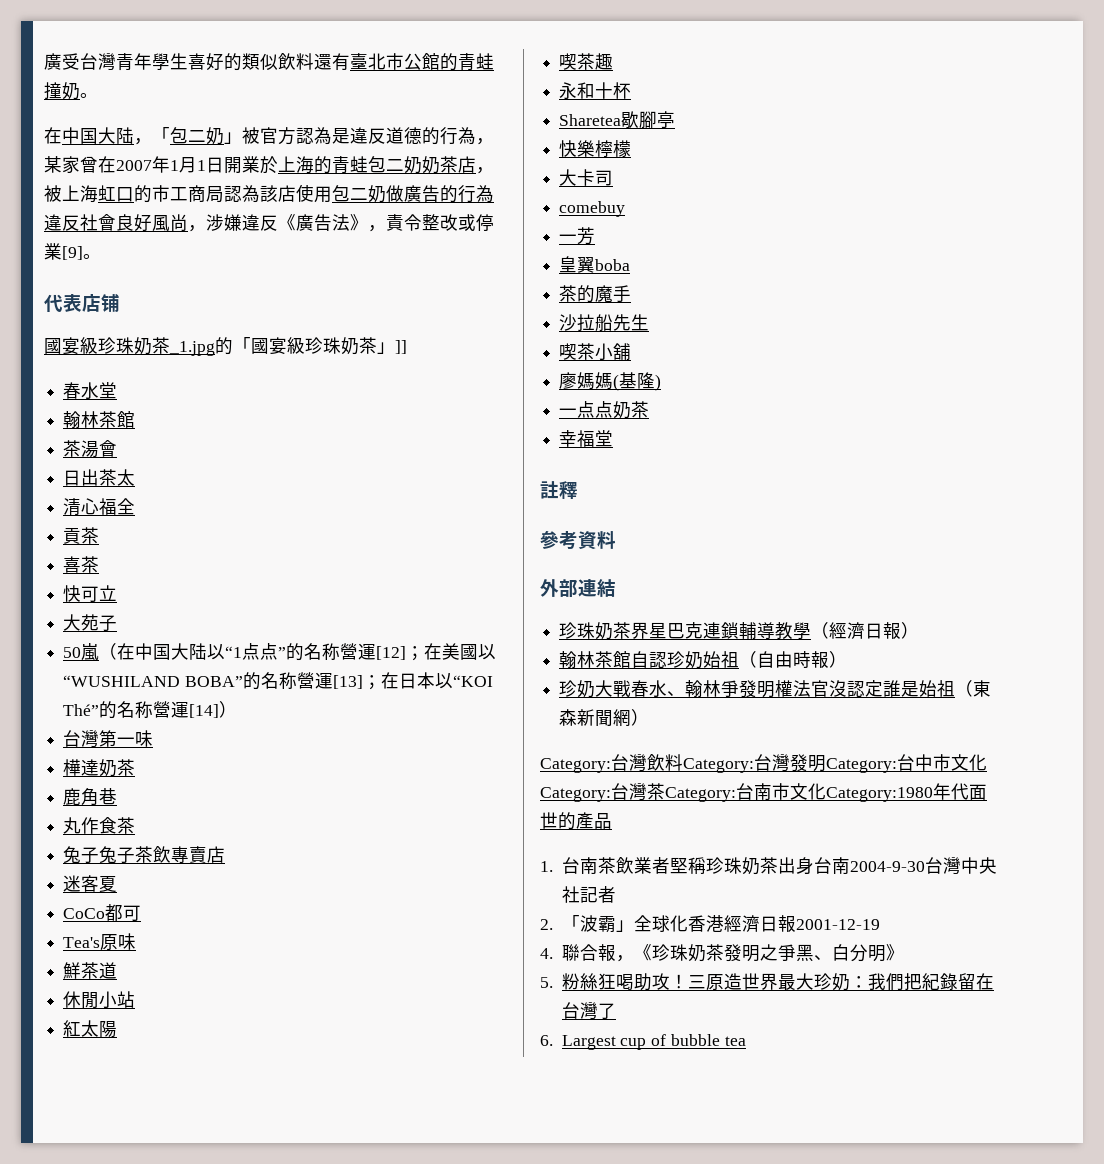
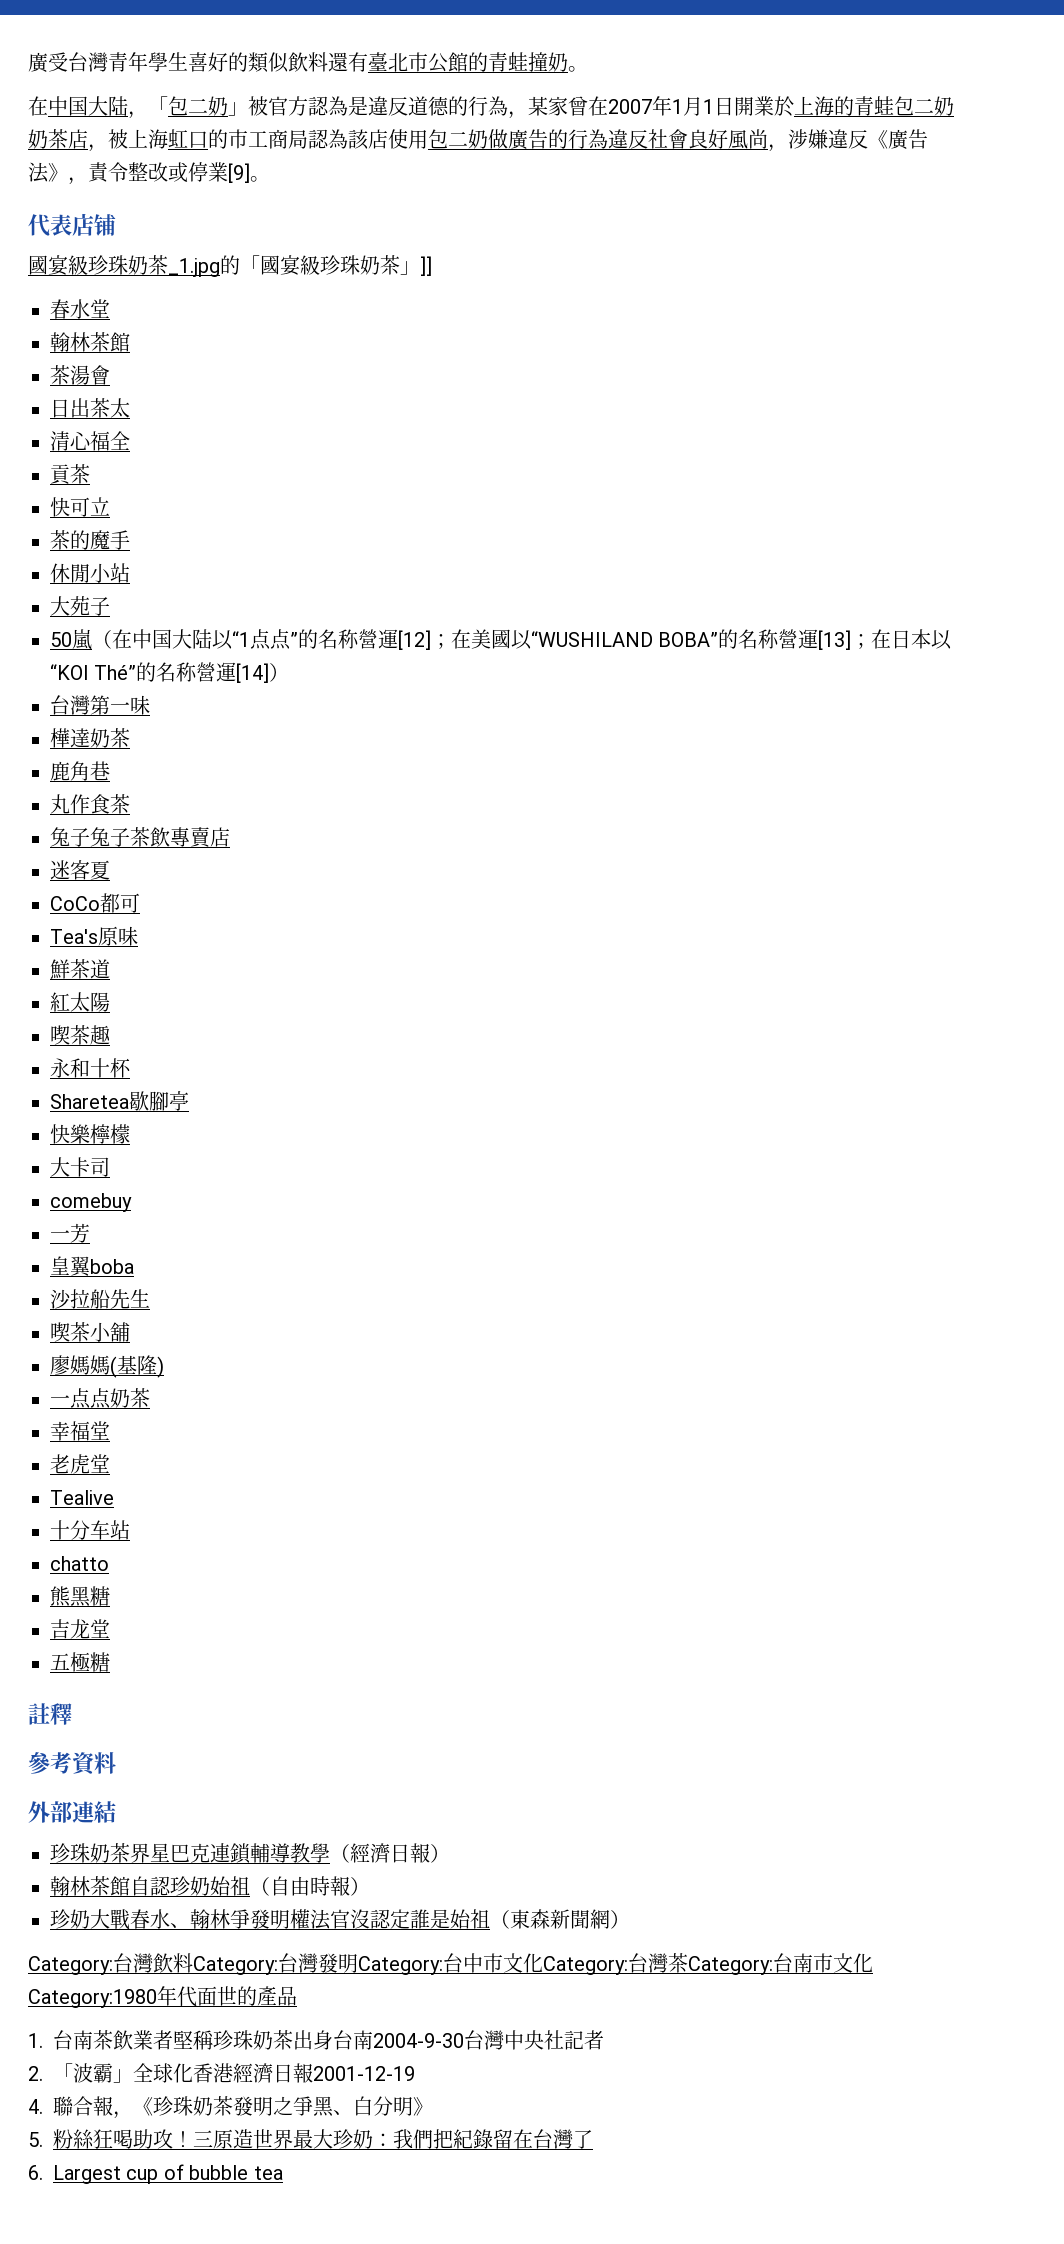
[63,556,100,573] // 喜茶 -> (90, 474) none
(118, 593) none -> [50,530,130,550] [50,563,130,583] // 茶的魔手 // 休閒小站
[63,991,136,1009] // 休閒小站 -> (110, 969) none
[559,285,632,303] // 茶的魔手 -> (134, 1266) none
(614, 438) none -> [50,1454,110,1474] [50,1490,114,1505] [50,1520,130,1540] [50,1556,109,1571] [50,1586,110,1607] [50,1619,110,1639] [50,1652,110,1672] // 老虎堂 // Tealive // 十分车站 // chatto // 熊黑糖 // 吉龙堂 // 五極糖

